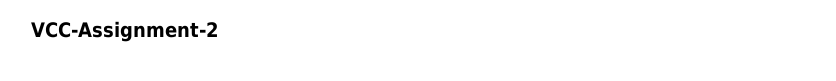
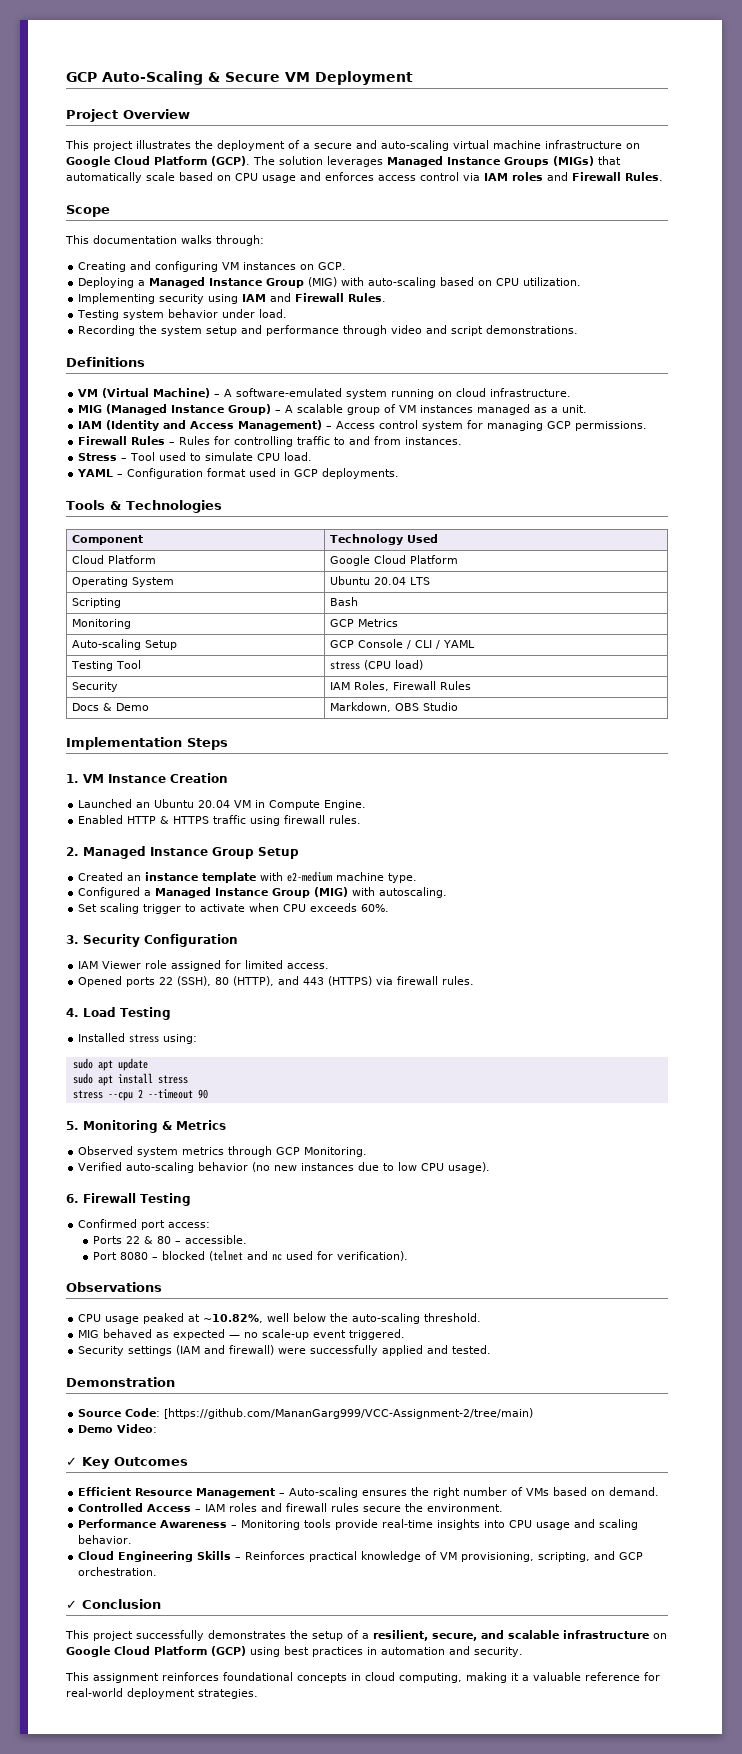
[31,21,219,42] VCC-Assignment-2 -> [66,71,413,85] [66,109,190,122] [65,140,640,151] [66,156,621,167] [66,172,663,183] [66,205,110,217] [65,235,264,246] [78,261,347,272] [78,277,582,288] [78,293,387,304] [77,309,288,320] [78,325,579,336] [66,357,145,367] [78,388,572,399] [78,404,588,415] [78,420,648,431] [78,436,463,447] [78,452,313,461] [77,468,400,479] [66,500,222,513] [71,535,143,545] [329,534,438,545] [71,555,156,564] [329,555,458,566] [71,577,174,587] [329,576,430,585] [71,598,121,608] [329,597,358,606] [71,619,131,629] [329,619,398,627] [71,639,177,650] [329,639,475,649] [70,660,141,671] [329,660,423,670] [71,682,118,692] [329,681,471,691] [71,703,149,711] [329,702,458,712] [66,737,228,750] [66,773,228,783] [78,799,367,810] [78,815,362,826] [66,846,299,859] [78,871,418,883] [78,887,448,898] [78,903,390,914] [66,934,238,947] [78,960,330,971] [78,976,475,987] [66,1007,171,1020] [78,1033,198,1044] [72,1058,148,1071] [72,1073,188,1086] [72,1089,208,1101] [66,1120,226,1133] [78,1146,368,1157] [78,1162,491,1173] [66,1193,191,1206] [78,1219,211,1230] [92,1235,247,1244] [92,1250,408,1261] [66,1282,162,1292] [78,1313,482,1324] [78,1329,406,1340] [78,1345,492,1356] [66,1377,175,1387] [78,1408,534,1419] [78,1424,158,1433] [66,1457,188,1469] [78,1487,660,1498] [78,1503,504,1512] [78,1519,639,1530] [78,1535,133,1544] [78,1551,644,1562] [78,1567,158,1576] [66,1599,161,1609] [65,1630,667,1641] [66,1646,523,1657] [65,1672,660,1683] [66,1688,258,1699] GCP Auto-Scaling & Secure VM Deployment // Project Overview // This project illustrates the deployment of a secure and auto-scaling virtual machine infrastructure on Google Cloud Platform (GCP). The solution leverages Managed Instance Groups (MIGs) that automatically scale based on CPU usage and enforces access control via IAM roles and Firewall Rules. // Scope // This documentation walks through: // Creating and configuring VM instances on GCP. // Deploying a Managed Instance Group (MIG) with auto-scaling based on CPU utilization. // Implementing security using IAM and Firewall Rules. // Testing system behavior under load. // Recording the system setup and performance through video and script demonstrations. // Definitions // VM (Virtual Machine) – A software-emulated system running on cloud infrastructure. // MIG (Managed Instance Group) – A scalable group of VM instances managed as a unit. // IAM (Identity and Access Management) – Access control system for managing GCP permissions. // Firewall Rules – Rules for controlling traffic to and from instances. // Stress – Tool used to simulate CPU load. // YAML – Configuration format used in GCP deployments. // Tools & Technologies // Component | Technology Used // Cloud Platform | Google Cloud Platform // Operating System | Ubuntu 20.04 LTS // Scripting | Bash // Monitoring | GCP Metrics // Auto-scaling Setup | GCP Console / CLI / YAML // Testing Tool | stress (CPU load) // Security | IAM Roles, Firewall Rules // Docs & Demo | Markdown, OBS Studio // Implementation Steps // 1. VM Instance Creation // Launched an Ubuntu 20.04 VM in Compute Engine. // Enabled HTTP & HTTPS traffic using firewall rules. // 2. Managed Instance Group Setup // Created an instance template with e2-medium machine type. // Configured a Managed Instance Group (MIG) with autoscaling. // Set scaling trigger to activate when CPU exceeds 60%. // 3. Security Configuration // IAM Viewer role assigned for limited access. // Opened ports 22 (SSH), 80 (HTTP), and 443 (HTTPS) via firewall rules. // 4. Load Testing // Installed stress using: // sudo apt update // sudo apt install stress // stress --cpu 2 --timeout 90 // 5. Monitoring & Metrics // Observed system metrics through GCP Monitoring. // Verified auto-scaling behavior (no new instances due to low CPU usage). // 6. Firewall Testing // Confirmed port access: // Ports 22 & 80 – accessible. // Port 8080 – blocked (telnet and nc used for verification). // Observations // CPU usage peaked at ~10.82%, well below the auto-scaling threshold. // MIG behaved as expected — no scale-up event triggered. // Security settings (IAM and firewall) were successfully applied and tested. // Demonstration // Source Code: [https://github.com/MananGarg999/VCC-Assignment-2/tree/main) // Demo Video: // ✓ Key Outcomes // Efficient Resource Management – Auto-scaling ensures the right number of VMs based on demand. // Controlled Access – IAM roles and firewall rules secure the environment. // Performance Awareness – Monitoring tools provide real-time insights into CPU usage and scaling behavior. // Cloud Engineering Skills – Reinforces practical knowledge of VM provisioning, scripting, and GCP orchestration. // ✓ Conclusion // This project successfully demonstrates the setup of a resilient, secure, and scalable infrastructure on Google Cloud Platform (GCP) using best practices in automation and security. // This assignment reinforces foundational concepts in cloud computing, making it a valuable reference for real-world deployment strategies.

